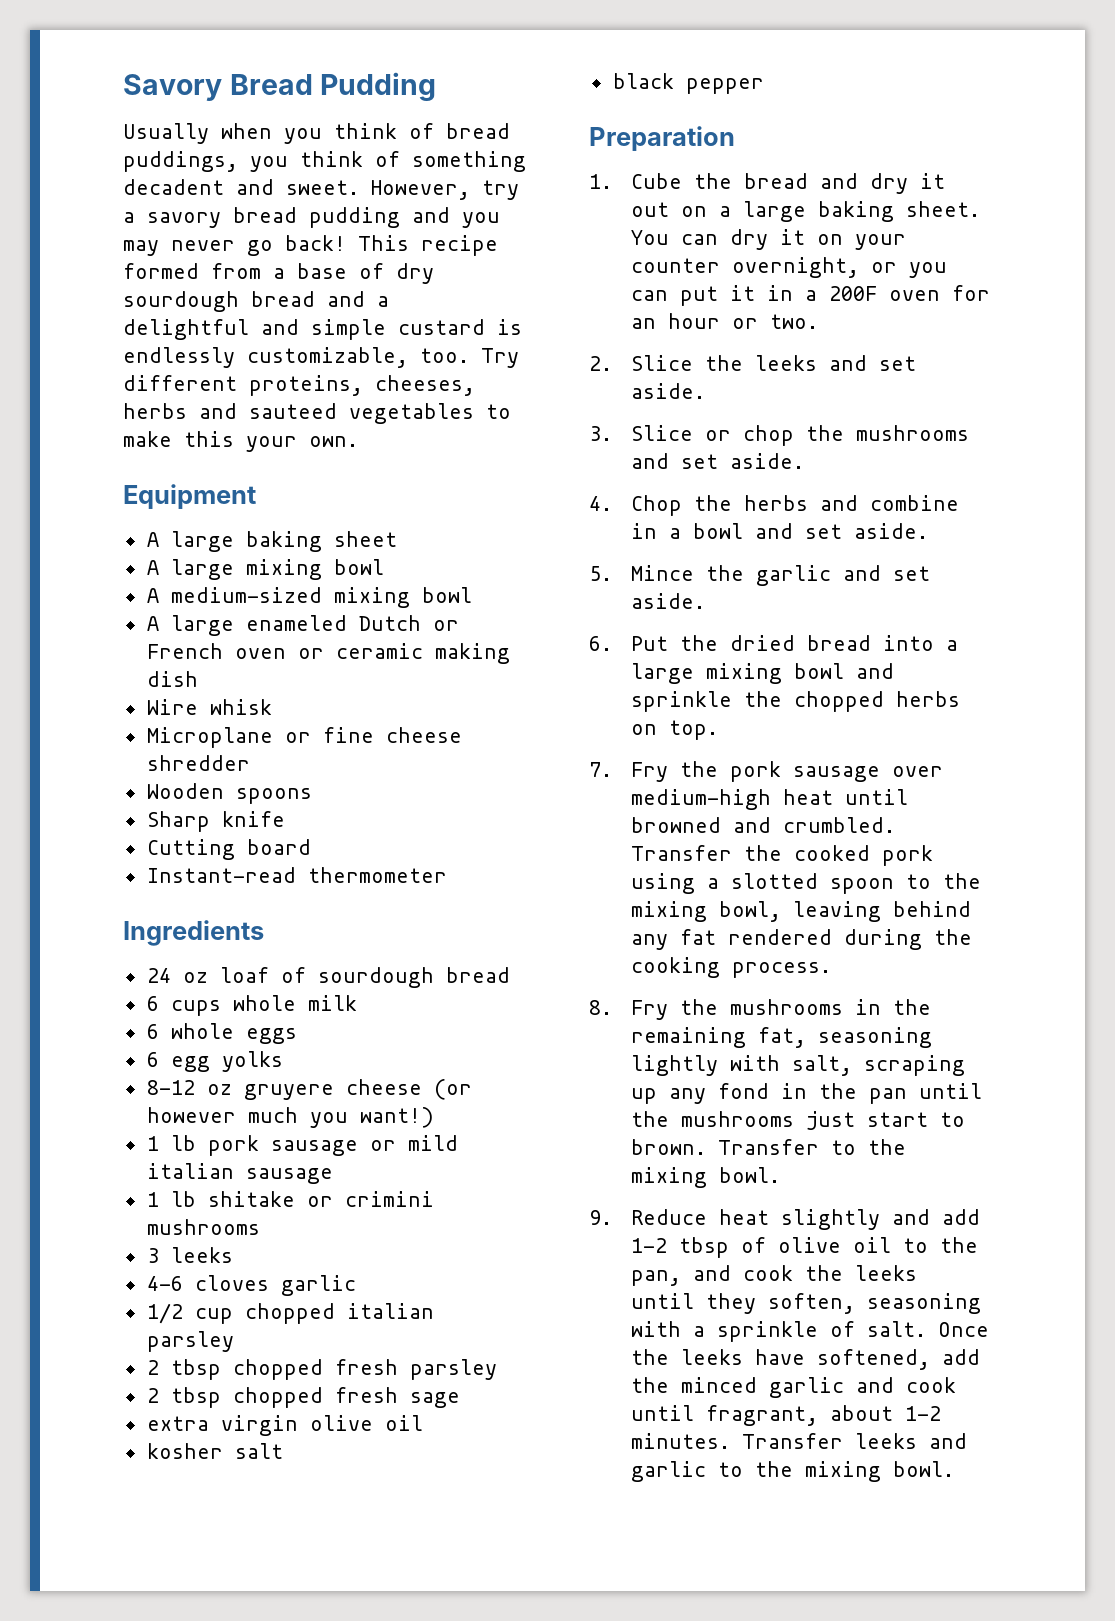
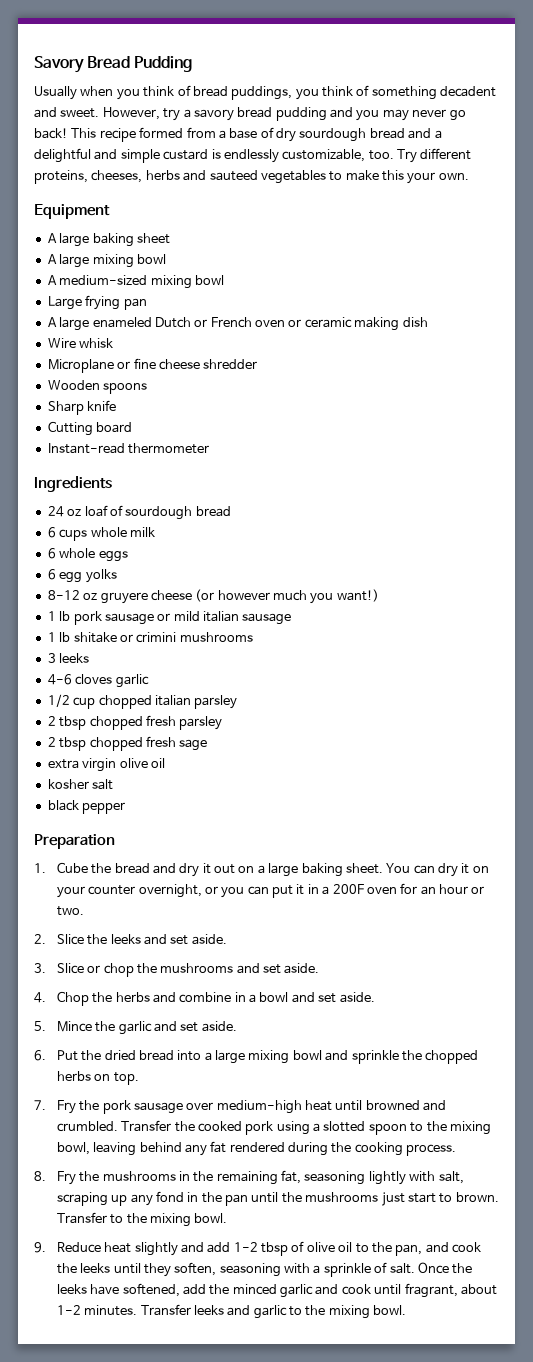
(472, 595) none -> [47,295,147,310] // Large frying pan

